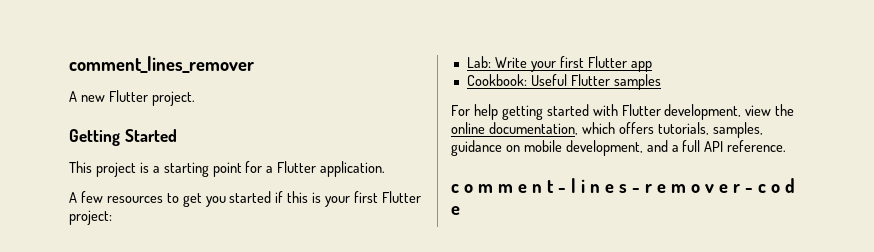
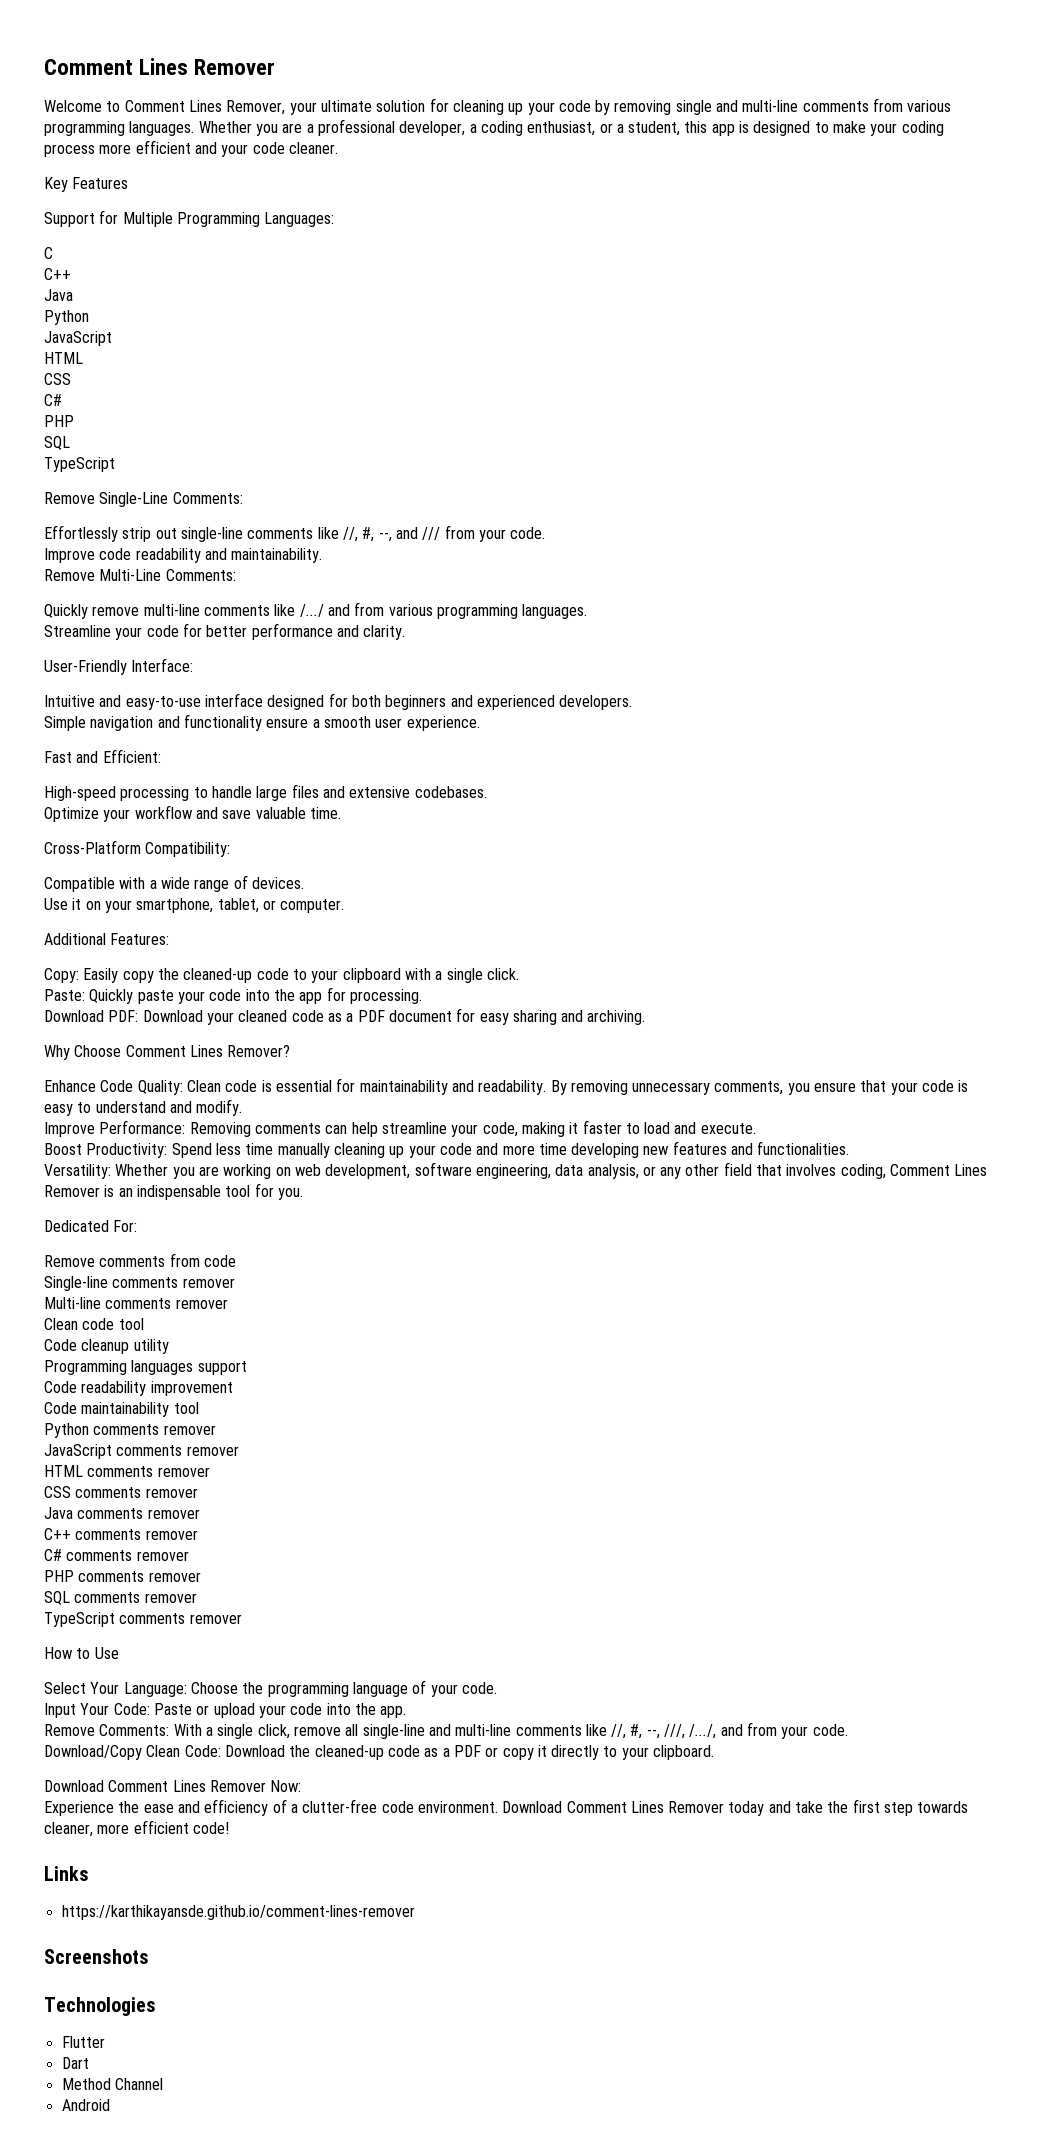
[69,56,254,73] [69,90,195,106] [69,129,177,146] [69,161,386,177] [69,191,421,207] [69,210,112,225] [466,56,652,72] [466,74,661,90] [451,104,795,120] [451,122,763,138] [451,140,787,156] [451,178,795,193] [451,206,460,215] comment_lines_remover // A new Flutter project. // Getting Started // This project is a starting point for a Flutter application. // A few resources to get you started if this is your first Flutter project: // Lab: Write your first Flutter app // Cookbook: Useful Flutter samples // For help getting started with Flutter development, view the online documentation, which offers tutorials, samples, guidance on mobile development, and a full API reference. // c o m m e n t - l i n e s - r e m o v e r - c o d e -> [44,58,276,75] [44,98,952,115] [44,119,944,136] [44,140,338,157] [44,177,129,192] [44,210,335,227] [44,247,53,259] [44,268,71,280] [44,289,73,301] [44,310,89,325] [44,331,112,346] [44,352,83,364] [44,373,71,385] [44,394,62,406] [44,415,74,427] [44,436,70,450] [44,457,115,472] [44,492,243,507] [44,525,546,542] [44,548,323,563] [44,569,236,581] [44,602,588,619] [44,623,406,640] [44,658,194,675] [44,693,633,710] [44,714,480,731] [44,749,161,763] [44,784,487,801] [44,805,341,822] [44,840,231,857] [44,875,304,892] [44,898,345,913] [44,933,170,945] [44,968,519,983] [44,987,422,1004] [44,1008,646,1025] [44,1045,291,1060] [44,1078,969,1095] [44,1099,243,1116] [44,1120,756,1137] [44,1141,850,1158] [44,1162,988,1179] [44,1183,303,1200] [44,1220,138,1232] [44,1253,236,1267] [44,1276,235,1291] [44,1297,228,1309] [44,1318,144,1330] [44,1339,169,1354] [44,1360,247,1375] [44,1381,233,1396] [44,1402,199,1417] [44,1423,216,1438] [44,1444,239,1459] [44,1465,210,1477] [44,1486,198,1498] [44,1507,200,1519] [44,1528,198,1540] [44,1549,189,1561] [44,1570,201,1582] [44,1591,197,1605] [44,1612,242,1627] [44,1647,119,1659] [44,1680,497,1697] [44,1703,407,1718] [44,1722,848,1739] [44,1745,715,1760] [44,1780,302,1792] [44,1799,969,1816] [44,1820,229,1837] [44,1866,89,1881] [61,1905,415,1920] [44,1949,149,1964] [44,1997,156,2016] [61,2036,105,2048] [61,2057,89,2069] [61,2078,163,2090] [61,2099,110,2111] Comment Lines Remover // Welcome to Comment Lines Remover, your ultimate solution for cleaning up your code by removing single and multi-line comments from various programming languages. Whether you are a professional developer, a coding enthusiast, or a student, this app is designed to make your coding process more efficient and your code cleaner. // Key Features // Support for Multiple Programming Languages: // C // C++ // Java // Python // JavaScript // HTML // CSS // C# // PHP // SQL // TypeScript // Remove Single-Line Comments: // Effortlessly strip out single-line comments like //, #, --, and /// from your code. // Improve code readability and maintainability. // Remove Multi-Line Comments: // Quickly remove multi-line comments like /.../ and from various programming languages. // Streamline your code for better performance and clarity. // User-Friendly Interface: // Intuitive and easy-to-use interface designed for both beginners and experienced developers. // Simple navigation and functionality ensure a smooth user experience. // Fast and Efficient: // High-speed processing to handle large files and extensive codebases. // Optimize your workflow and save valuable time. // Cross-Platform Compatibility: // Compatible with a wide range of devices. // Use it on your smartphone, tablet, or computer. // Additional Features: // Copy: Easily copy the cleaned-up code to your clipboard with a single click. // Paste: Quickly paste your code into the app for processing. // Download PDF: Download your cleaned code as a PDF document for easy sharing and archiving. // Why Choose Comment Lines Remover? // Enhance Code Quality: Clean code is essential for maintainability and readability. By removing unnecessary comments, you ensure that your code is easy to understand and modify. // Improve Performance: Removing comments can help streamline your code, making it faster to load and execute. // Boost Productivity: Spend less time manually cleaning up your code and more time developing new features and functionalities. // Versatility: Whether you are working on web development, software engineering, data analysis, or any other field that involves coding, Comment Lines Remover is an indispensable tool for you. // Dedicated For: // Remove comments from code // Single-line comments remover // Multi-line comments remover // Clean code tool // Code cleanup utility // Programming languages support // Code readability improvement // Code maintainability tool // Python comments remover // JavaScript comments remover // HTML comments remover // CSS comments remover // Java comments remover // C++ comments remover // C# comments remover // PHP comments remover // SQL comments remover // TypeScript comments remover // How to Use // Select Your Language: Choose the programming language of your code. // Input Your Code: Paste or upload your code into the app. // Remove Comments: With a single click, remove all single-line and multi-line comments like //, #, --, ///, /.../, and from your code. // Download/Copy Clean Code: Download the cleaned-up code as a PDF or copy it directly to your clipboard. // Download Comment Lines Remover Now: // Experience the ease and efficiency of a clutter-free code environment. Download Comment Lines Remover today and take the first step towards cleaner, more efficient code! // Links // https://karthikayansde.github.io/comment-lines-remover // Screenshots // Technologies // Flutter // Dart // Method Channel // Android

